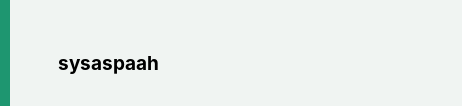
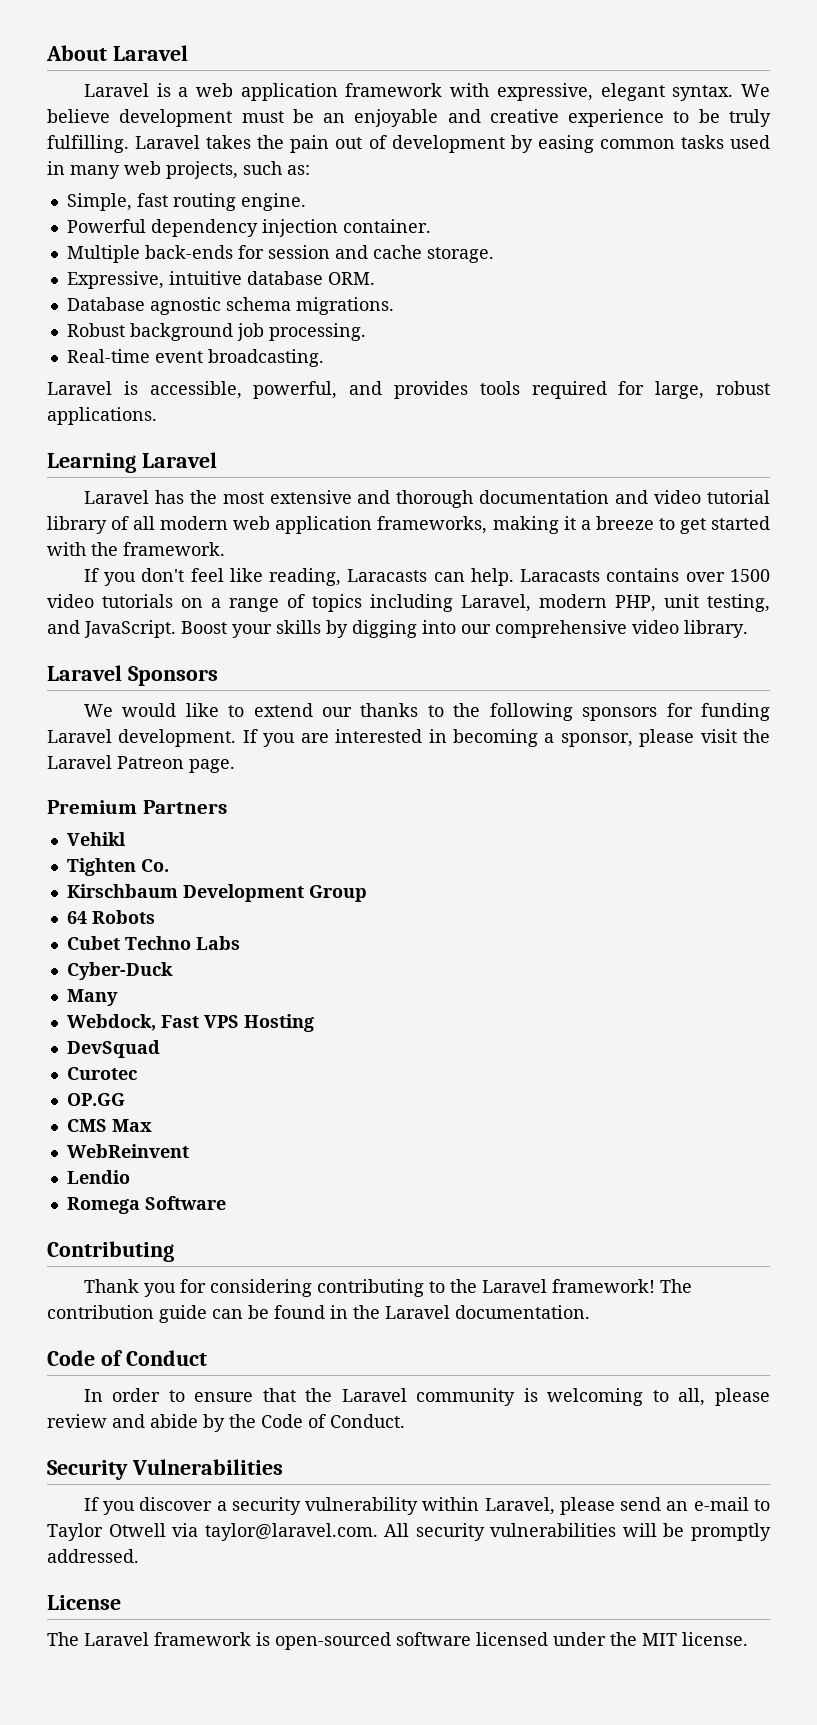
[58,56,159,74] sysaspaah -> [46,45,188,61] [83,83,770,101] [47,109,771,127] [47,135,771,153] [47,161,310,179] [66,193,306,211] [66,219,431,237] [66,245,494,263] [66,271,375,289] [66,297,394,315] [66,323,366,341] [66,349,324,367] [47,381,770,399] [47,407,157,425] [47,452,217,473] [83,490,771,508] [47,516,771,534] [47,542,225,556] [83,568,771,586] [47,594,770,612] [47,620,748,638] [47,665,218,686] [83,703,770,721] [47,729,770,747] [47,755,235,773] [47,800,227,814] [66,832,126,846] [66,858,169,876] [66,884,367,902] [66,910,155,924] [66,936,240,950] [66,962,173,980] [66,989,118,1006] [66,1014,314,1032] [66,1040,160,1058] [66,1067,137,1080] [66,1093,125,1106] [66,1119,152,1132] [66,1144,189,1158] [66,1170,130,1184] [66,1196,226,1214] [47,1241,174,1262] [83,1279,692,1297] [47,1305,590,1323] [47,1350,207,1366] [83,1388,771,1406] [47,1414,405,1432] [47,1459,283,1480] [83,1497,771,1515] [47,1523,771,1541] [47,1549,139,1563] [47,1595,121,1610] [47,1632,748,1650] About Laravel // Laravel is a web application framework with expressive, elegant syntax. We believe development must be an enjoyable and creative experience to be truly fulfilling. Laravel takes the pain out of development by easing common tasks used in many web projects, such as: // Simple, fast routing engine. // Powerful dependency injection container. // Multiple back-ends for session and cache storage. // Expressive, intuitive database ORM. // Database agnostic schema migrations. // Robust background job processing. // Real-time event broadcasting. // Laravel is accessible, powerful, and provides tools required for large, robust applications. // Learning Laravel // Laravel has the most extensive and thorough documentation and video tutorial library of all modern web application frameworks, making it a breeze to get started with the framework. // If you don't feel like reading, Laracasts can help. Laracasts contains over 1500 video tutorials on a range of topics including Laravel, modern PHP, unit testing, and JavaScript. Boost your skills by digging into our comprehensive video library. // Laravel Sponsors // We would like to extend our thanks to the following sponsors for funding Laravel development. If you are interested in becoming a sponsor, please visit the Laravel Patreon page. // Premium Partners // Vehikl // Tighten Co. // Kirschbaum Development Group // 64 Robots // Cubet Techno Labs // Cyber-Duck // Many // Webdock, Fast VPS Hosting // DevSquad // Curotec // OP.GG // CMS Max // WebReinvent // Lendio // Romega Software // Contributing // Thank you for considering contributing to the Laravel framework! The contribution guide can be found in the Laravel documentation. // Code of Conduct // In order to ensure that the Laravel community is welcoming to all, please review and abide by the Code of Conduct. // Security Vulnerabilities // If you discover a security vulnerability within Laravel, please send an e-mail to Taylor Otwell via taylor@laravel.com. All security vulnerabilities will be promptly addressed. // License // The Laravel framework is open-sourced software licensed under the MIT license.

